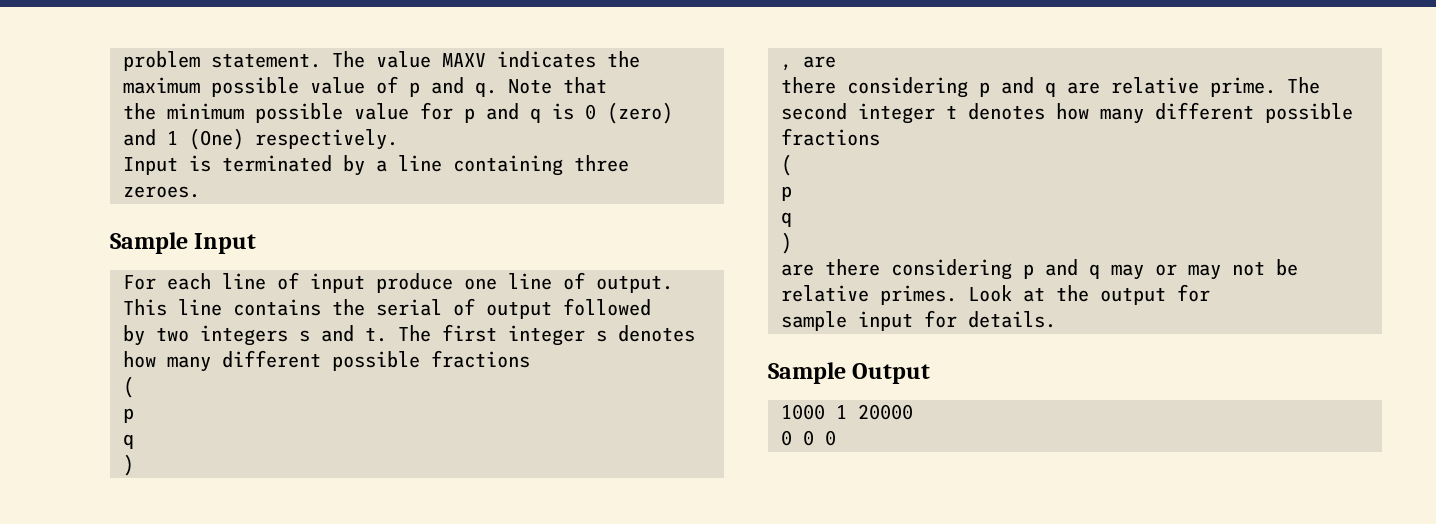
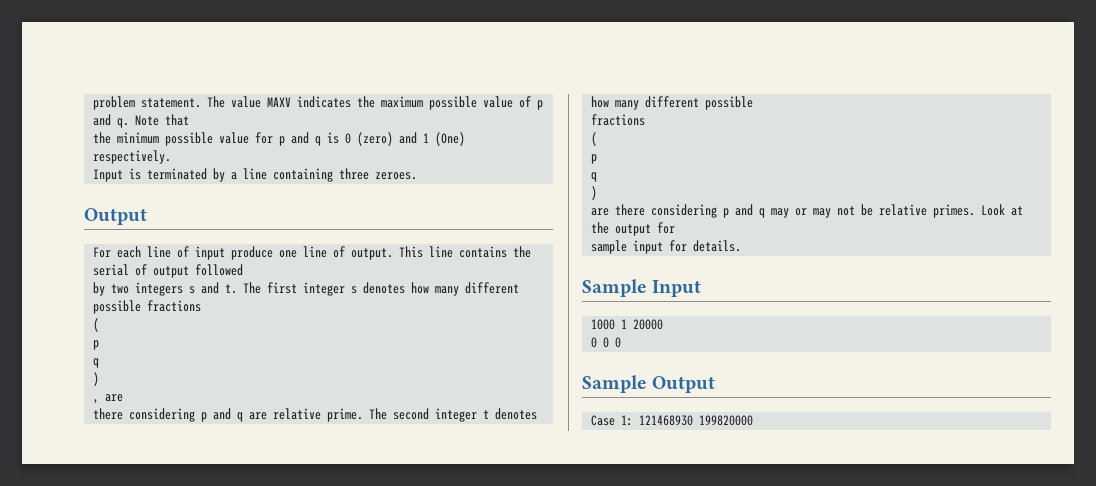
[110,232,257,254] Sample Input -> [84,208,147,225] Output
[852,363,931,384] Output -> [652,280,702,297] Input
(836, 438) none -> [582,375,716,393] [590,415,753,426] // Sample Output // Case 1: 121468930 199820000

